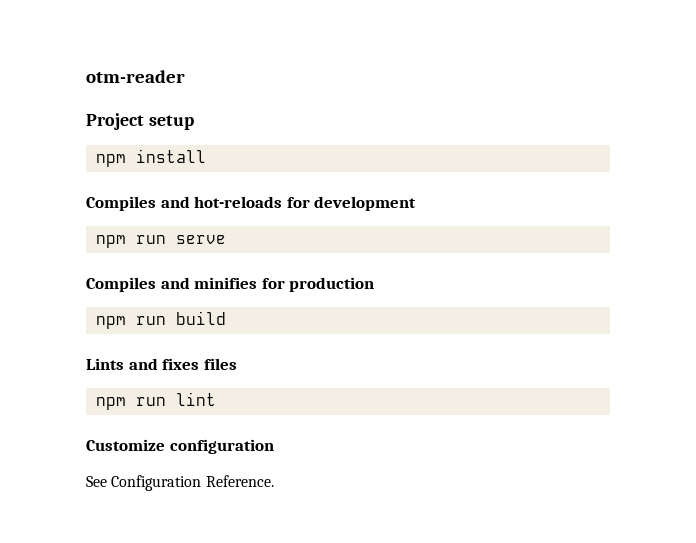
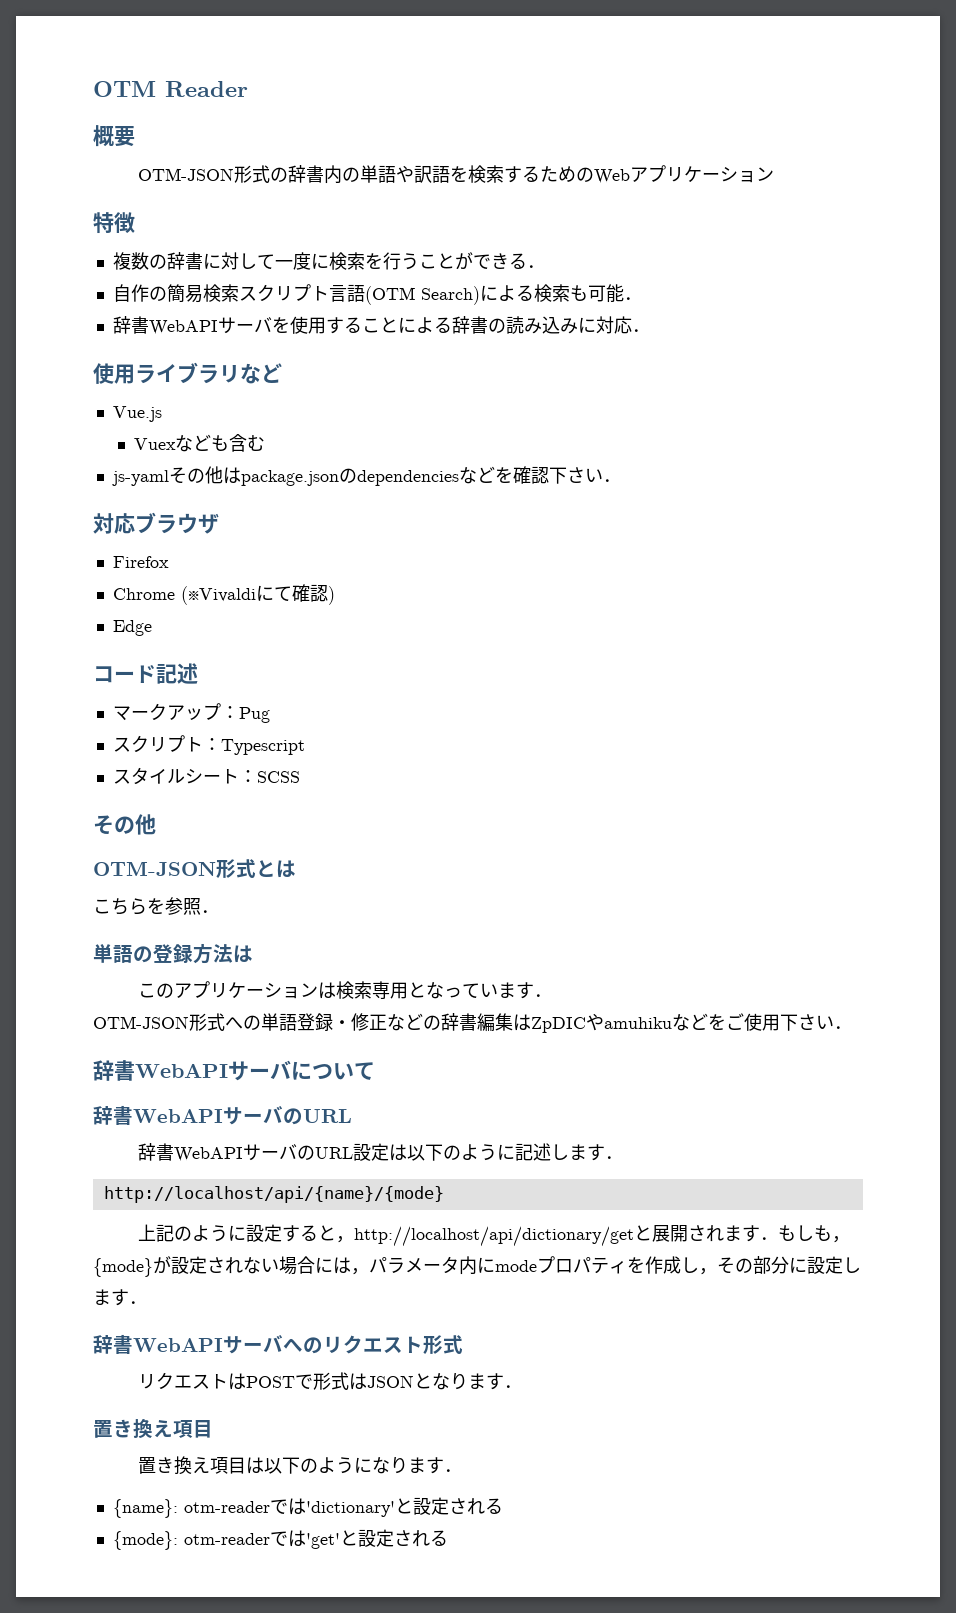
[86,70,185,83] [86,113,194,130] [95,149,206,167] [86,196,417,211] [95,235,226,248] [86,277,375,292] [95,311,226,329] [86,358,237,370] [95,392,216,410] [86,439,274,454] [86,475,274,491] otm-reader // Project setup // npm install // Compiles and hot-reloads for development // npm run serve // Compiles and minifies for production // npm run build // Lints and fixes files // npm run lint // Customize configuration // See Configuration Reference. -> [93,81,248,97] [93,125,135,147] [138,165,775,184] [93,212,135,234] [112,252,545,270] [112,284,642,305] [112,316,650,335] [93,362,282,384] [112,406,162,422] [134,434,266,452] [111,466,621,486] [93,512,219,534] [112,556,169,568] [112,584,335,605] [112,620,152,636] [93,663,198,684] [112,703,270,723] [112,735,305,755] [112,767,300,785] [93,814,156,835] [93,859,296,879] [93,897,219,915] [93,943,253,964] [138,981,553,999] [93,1013,852,1033] [93,1060,375,1081] [93,1105,352,1125] [138,1143,624,1162] [103,1186,444,1203] [138,1224,851,1247] [93,1256,861,1277] [93,1289,147,1306] [93,1334,463,1355] [138,1372,523,1390] [93,1418,213,1439] [138,1456,463,1475] [112,1497,503,1518] [112,1529,448,1550] OTM Reader // 概要 // OTM-JSON形式の辞書内の単語や訳語を検索するためのWebアプリケーション // 特徴 // 複数の辞書に対して一度に検索を行うことができる． // 自作の簡易検索スクリプト言語(OTM Search)による検索も可能． // 辞書WebAPIサーバを使用することによる辞書の読み込みに対応． // 使用ライブラリなど // Vue.js // Vuexなども含む // js-yamlその他はpackage.jsonのdependenciesなどを確認下さい． // 対応ブラウザ // Firefox // Chrome (※Vivaldiにて確認) // Edge // コード記述 // マークアップ：Pug // スクリプト：Typescript // スタイルシート：SCSS // その他 // OTM-JSON形式とは // こちらを参照． // 単語の登録方法は // このアプリケーションは検索専用となっています． // OTM-JSON形式への単語登録・修正などの辞書編集はZpDICやamuhikuなどをご使用下さい． // 辞書WebAPIサーバについて // 辞書WebAPIサーバのURL // 辞書WebAPIサーバのURL設定は以下のように記述します． // http://localhost/api/{name}/{mode} // 上記のように設定すると，http://localhost/api/dictionary/getと展開されます．もしも，{mode}が設定されない場合には，パラメータ内にmodeプロパティを作成し，その部分に設定します． // 辞書WebAPIサーバへのリクエスト形式 // リクエストはPOSTで形式はJSONとなります． // 置き換え項目 // 置き換え項目は以下のようになります． // {name}: otm-readerでは'dictionary'と設定される // {mode}: otm-readerでは'get'と設定される

